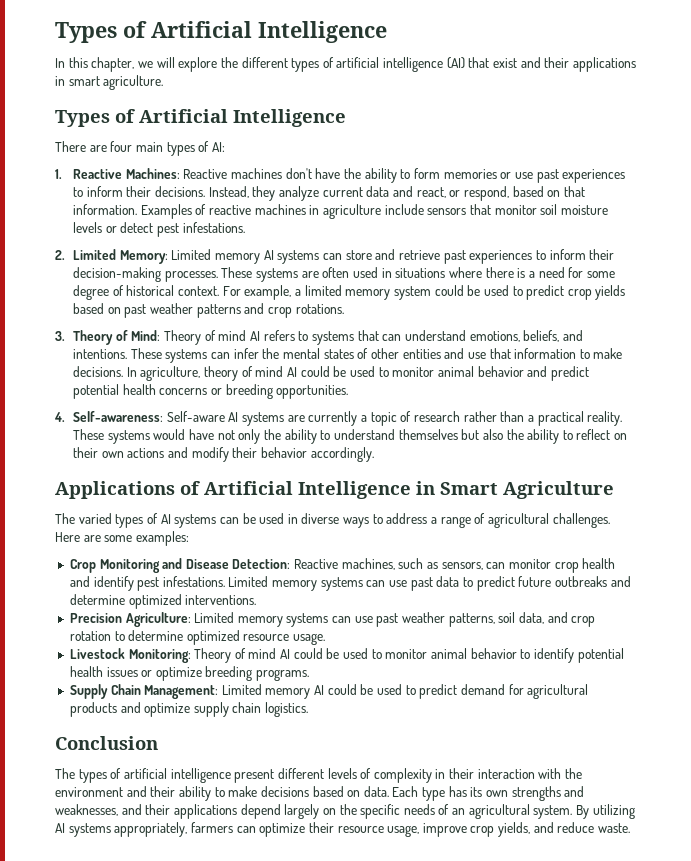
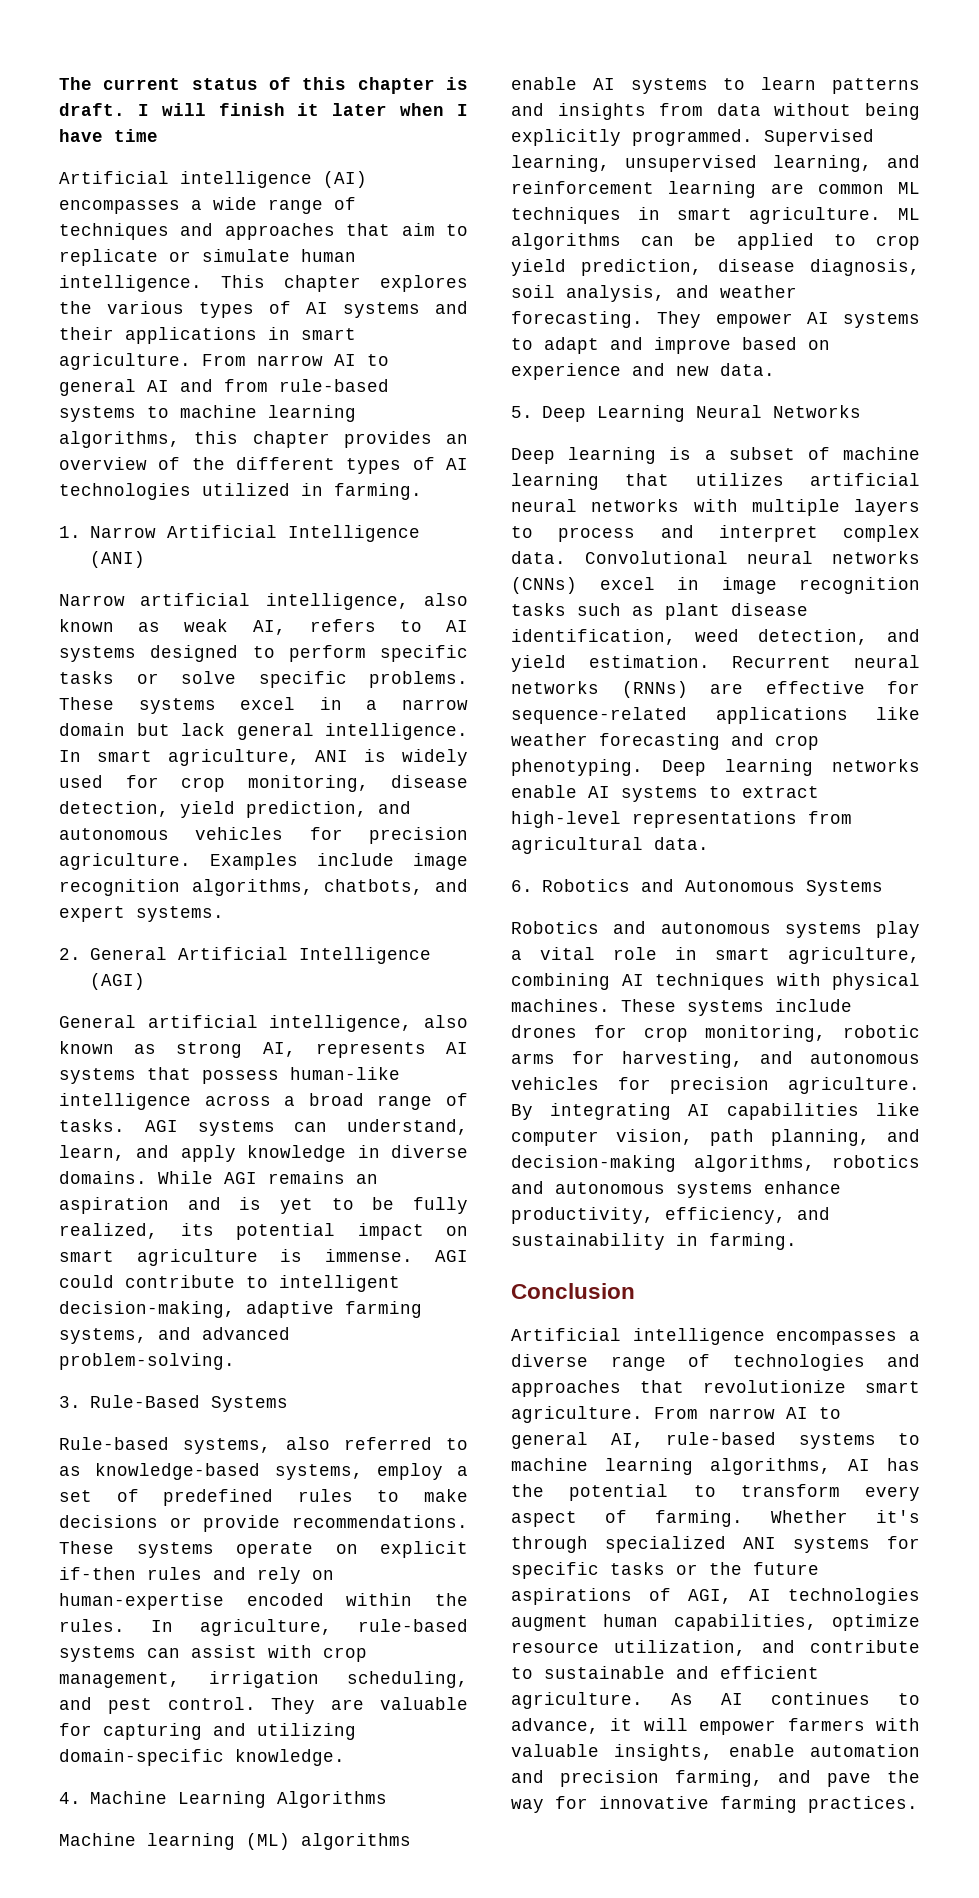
[55,21,387,43] [55,57,518,72] Types of Artificial Intelligence // In this chapter, we will explore the different types of artificial intelligence (AI) that exist -> [59,77,468,94] [59,103,468,116] [59,129,158,142] [59,171,367,188] [59,197,356,214] [59,223,468,240] [59,249,356,266] [59,275,468,292] [59,301,420,318] The current status of this chapter is draft. I will finish it later when I have time // Artificial intelligence (AI) encompasses a wide range of techniques and approaches that aim to replicate or simulate human intelligence. This chapter explores the various types of AI systems
[55,109,346,127] [55,141,225,156] [55,168,626,183] [73,186,585,201] [73,204,608,219] [73,222,245,237] [55,249,615,264] [73,267,615,282] [73,285,626,300] [73,303,344,318] [55,330,583,345] [73,348,623,363] [73,366,589,381] [73,384,349,399] [54,411,623,426] [73,429,628,444] [73,447,374,462] [55,481,614,499] [55,513,610,528] [55,531,189,546] [69,558,616,573] [69,576,631,591] [69,594,257,609] [69,612,596,627] [69,630,326,645] [69,648,624,663] [69,666,310,681] [69,684,589,699] [69,702,309,717] [55,736,158,750] [55,768,583,783] [55,786,585,801] [55,804,635,819] [55,822,631,837] // Types of Artificial Intelligence // There are four main types of AI: // 1. Reactive Machines: Reactive machines don't have the ability to form memories or use past experiences to inform their decisions. Instead, they analyze current data and react, or respond, based on that information. Examples of reactive machines in agriculture include sensors that monitor soil moisture levels or detect pest infestations. // 2. Limited Memory: Limited memory AI systems can store and retrieve past experiences to inform their decision-making processes. These systems are often used in situations where there is a need for some degree of historical context. For example, a limited memory system could be used to predict crop yields based on past weather patterns and crop rotations. // 3. Theory of Mind: Theory of mind AI refers to systems that can understand emotions, beliefs, and intentions. These systems can infer the mental states of other entities and use that information to make decisions. In agriculture, theory of mind AI could be used to monitor animal behavior and predict potential health concerns or breeding opportunities. // 4. Self-awareness: Self-aware AI systems are currently a topic of research rather than a practical reality. These systems would have not only the ability to understand themselves but also the ability to reflect on their own actions and modify their behavior accordingly. // Applications of Artificial Intelligence in Smart Agriculture // The varied types of AI systems can be used in diverse ways to address a range of agricultural challenges. Here are some examples: // Crop Monitoring and Disease Detection: Reactive machines, such as sensors, can monitor crop health and identify pest infestations. Limited memory systems can use past data to predict future outbreaks and determine optimized interventions. // Precision Agriculture: Limited memory systems can use past weather patterns, soil data, and crop rotation to determine optimized resource usage. // Livestock Monitoring: Theory of mind AI could be used to monitor animal behavior to identify potential health issues or optimize breeding programs. // Supply Chain Management: Limited memory AI could be used to predict demand for agricultural products and optimize supply chain logistics. // Conclusion // The types of artificial intelligence present different levels of complexity in their interaction with the environment and their ability to make decisions based on data. Each type has its own strengths and weaknesses, and their applications depend largely on the specific needs of an agricultural system. By utilizing AI systems appropriately, farmers can optimize their resource usage, improve crop yields, and reduce waste. -> [202,354,389,366] [59,379,389,396] [59,405,356,422] [59,431,468,448] [59,457,468,474] [59,483,422,500] [59,525,420,542] [89,551,145,568] [59,593,468,610] [59,619,468,635] [59,645,468,662] [59,671,468,688] [59,697,469,714] [59,723,468,740] [59,749,468,766] [59,775,468,792] [59,801,411,818] [59,827,468,844] [59,853,468,870] [59,879,468,896] [59,906,224,922] [59,947,431,964] [89,973,145,990] [59,1015,469,1032] [59,1041,468,1058] [59,1067,400,1084] [59,1093,468,1110] [59,1119,468,1136] [59,1145,468,1162] [59,1171,378,1184] [59,1197,468,1214] [59,1223,468,1240] [59,1249,468,1266] [59,1275,400,1292] [59,1301,422,1318] [59,1327,290,1344] [59,1353,235,1370] [59,1395,288,1412] [59,1437,468,1454] [59,1463,468,1480] [59,1489,468,1506] [59,1515,468,1532] [59,1541,468,1558] [59,1567,334,1584] [59,1593,468,1610] [59,1619,468,1636] [59,1645,367,1662] [59,1671,468,1688] [59,1697,468,1714] [59,1723,356,1740] [59,1749,345,1766] [59,1791,387,1808] [59,1833,411,1850] [511,77,920,94] [511,103,920,120] [511,129,874,146] [511,155,920,172] [511,181,920,198] [511,207,920,224] [511,233,920,250] [511,259,920,276] [511,285,797,302] [511,311,920,328] [511,337,830,354] [511,363,775,380] [511,405,861,422] [511,447,920,464] [511,473,920,490] [511,499,920,516] [511,525,920,542] [511,551,920,564] [511,577,920,594] [511,603,808,620] [511,629,920,645] [511,655,920,672] [511,681,920,698] [511,707,920,724] [511,733,819,750] [511,759,920,776] [511,785,819,802] [511,811,852,828] [511,837,709,854] [511,879,883,896] [511,921,920,938] [511,947,920,964] [511,973,920,990] [511,999,852,1016] [511,1025,920,1042] [511,1051,920,1068] [511,1077,920,1094] [511,1103,920,1120] [511,1129,920,1146] [511,1155,920,1172] [511,1181,841,1198] [511,1207,830,1224] [511,1233,797,1250] [511,1283,635,1299] [511,1328,920,1345] [511,1354,920,1371] [511,1380,920,1397] [511,1406,841,1423] [511,1432,920,1449] [511,1458,920,1475] [511,1484,920,1501] [511,1510,920,1527] [511,1536,920,1553] [511,1562,819,1579] [511,1588,920,1605] [511,1614,920,1631] [511,1640,920,1656] [511,1666,819,1679] [511,1692,920,1709] [511,1718,920,1735] [511,1744,920,1761] [511,1770,920,1787] [511,1796,918,1813] From narrow AI to general AI and from rule-based systems to machine learning algorithms, this chapter provides an overview of the different types of AI technologies utilized in farming. // 1. Narrow Artificial Intelligence (ANI) // Narrow artificial intelligence, also known as weak AI, refers to AI systems designed to perform specific tasks or solve specific problems. These systems excel in a narrow domain but lack general intelligence. In smart agriculture, ANI is widely used for crop monitoring, disease detection, yield prediction, and autonomous vehicles for precision agriculture. Examples include image recognition algorithms, chatbots, and expert systems. // 2. General Artificial Intelligence (AGI) // General artificial intelligence, also known as strong AI, represents AI systems that possess human-like intelligence across a broad range of tasks. AGI systems can understand, learn, and apply knowledge in diverse domains. While AGI remains an aspiration and is yet to be fully realized, its potential impact on smart agriculture is immense. AGI could contribute to intelligent decision-making, adaptive farming systems, and advanced problem-solving. // 3. Rule-Based Systems // Rule-based systems, also referred to as knowledge-based systems, employ a set of predefined rules to make decisions or provide recommendations. These systems operate on explicit if-then rules and rely on human-expertise encoded within the rules. In agriculture, rule-based systems can assist with crop management, irrigation scheduling, and pest control. They are valuable for capturing and utilizing domain-specific knowledge. // 4. Machine Learning Algorithms // Machine learning (ML) algorithms enable AI systems to learn patterns and insights from data without being explicitly programmed. Supervised learning, unsupervised learning, and reinforcement learning are common ML techniques in smart agriculture. ML algorithms can be applied to crop yield prediction, disease diagnosis, soil analysis, and weather forecasting. They empower AI systems to adapt and improve based on experience and new data. // 5. Deep Learning Neural Networks // Deep learning is a subset of machine learning that utilizes artificial neural networks with multiple layers to process and interpret complex data. Convolutional neural networks (CNNs) excel in image recognition tasks such as plant disease identification, weed detection, and yield estimation. Recurrent neural networks (RNNs) are effective for sequence-related applications like weather forecasting and crop phenotyping. Deep learning networks enable AI systems to extract high-level representations from agricultural data. // 6. Robotics and Autonomous Systems // Robotics and autonomous systems play a vital role in smart agriculture, combining AI techniques with physical machines. These systems include drones for crop monitoring, robotic arms for harvesting, and autonomous vehicles for precision agriculture. By integrating AI capabilities like computer vision, path planning, and decision-making algorithms, robotics and autonomous systems enhance productivity, efficiency, and sustainability in farming. // Conclusion // Artificial intelligence encompasses a diverse range of technologies and approaches that revolutionize smart agriculture. From narrow AI to general AI, rule-based systems to machine learning algorithms, AI has the potential to transform every aspect of farming. Whether it's through specialized ANI systems for specific tasks or the future aspirations of AGI, AI technologies augment human capabilities, optimize resource utilization, and contribute to sustainable and efficient agriculture. As AI continues to advance, it will empower farmers with valuable insights, enable automation and precision farming, and pave the way for innovative farming practices.

